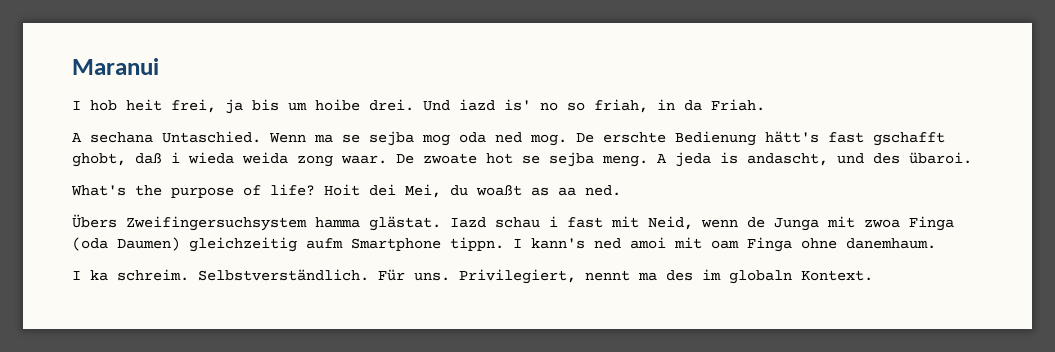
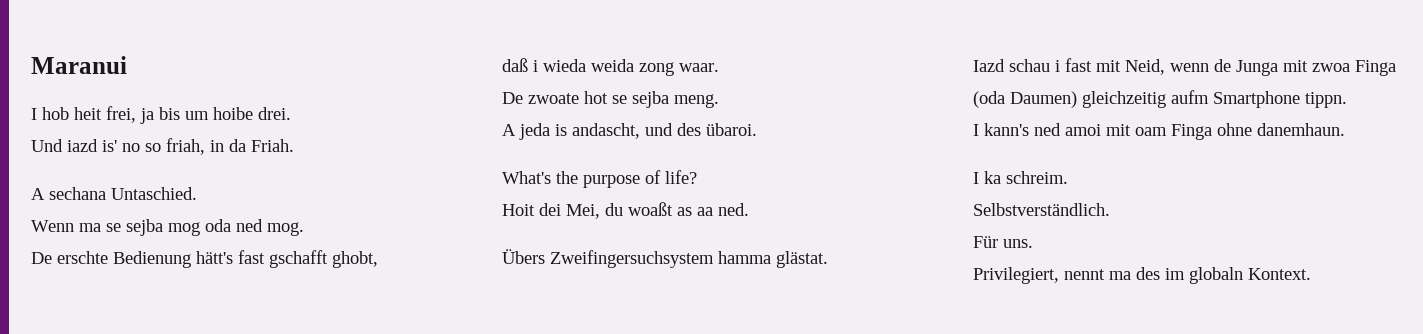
(414, 105) none -> (291, 113) //
(261, 137) none -> (197, 193) //
(567, 140) none -> (304, 229) //
(126, 160) none -> (378, 259) //
(387, 159) none -> (719, 67) //
(648, 161) none -> (719, 101) //
(315, 190) none -> (697, 177) //
(441, 223) none -> (828, 259) //
(504, 244) none -> (1347, 100) //
[846,238,936,249] danemhaum. -> [1257,123,1345,136] danemhaun.
(189, 275) none -> (1068, 177) //
(369, 275) none -> (1110, 209) //
(450, 276) none -> (1033, 243) //

